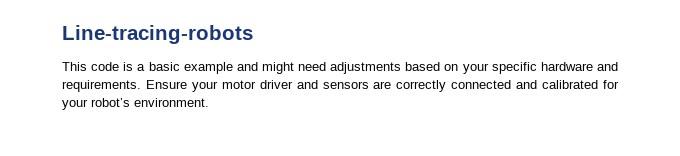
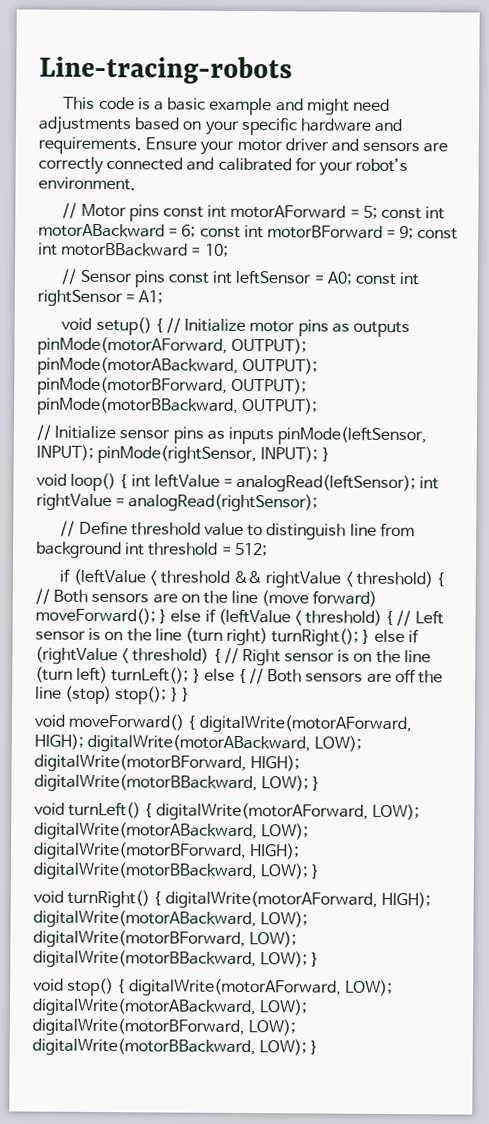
(209, 102) none -> [62,202,446,222] [38,223,459,240] [38,242,229,257] [61,268,420,288] [37,289,164,308] [61,316,410,338] [37,336,308,356] [37,356,319,376] [37,376,308,396] [36,396,319,416] [36,424,428,446] [36,444,330,465] [36,472,440,494] [36,493,319,513] [60,520,415,541] [36,541,268,560] [59,568,444,589] [35,588,378,607] [35,607,444,627] [35,627,419,647] [35,646,431,667] [35,666,444,685] [35,685,190,705] [34,713,412,735] [34,733,363,754] [34,753,301,774] [34,773,321,794] [34,801,420,822] [34,821,310,842] [33,841,301,862] [33,861,320,882] [33,889,431,910] [33,909,309,930] [33,929,298,950] [33,949,320,970] [33,977,393,998] [32,997,309,1018] [32,1017,297,1038] [32,1037,319,1058] // // Motor pins const int motorAForward = 5; const int motorABackward = 6; const int motorBForward = 9; const int motorBBackward = 10; // // Sensor pins const int leftSensor = A0; const int rightSensor = A1; // void setup() { // Initialize motor pins as outputs pinMode(motorAForward, OUTPUT); pinMode(motorABackward, OUTPUT); pinMode(motorBForward, OUTPUT); pinMode(motorBBackward, OUTPUT); // // Initialize sensor pins as inputs pinMode(leftSensor, INPUT); pinMode(rightSensor, INPUT); } // void loop() { int leftValue = analogRead(leftSensor); int rightValue = analogRead(rightSensor); // // Define threshold value to distinguish line from background int threshold = 512; // if (leftValue < threshold && rightValue < threshold) { // Both sensors are on the line (move forward) moveForward(); } else if (leftValue < threshold) { // Left sensor is on the line (turn right) turnRight(); } else if (rightValue < threshold) { // Right sensor is on the line (turn left) turnLeft(); } else { // Both sensors are off the line (stop) stop(); } } // void moveForward() { digitalWrite(motorAForward, HIGH); digitalWrite(motorABackward, LOW); digitalWrite(motorBForward, HIGH); digitalWrite(motorBBackward, LOW); } // void turnLeft() { digitalWrite(motorAForward, LOW); digitalWrite(motorABackward, LOW); digitalWrite(motorBForward, HIGH); digitalWrite(motorBBackward, LOW); } // void turnRight() { digitalWrite(motorAForward, HIGH); digitalWrite(motorABackward, LOW); digitalWrite(motorBForward, LOW); digitalWrite(motorBBackward, LOW); } // void stop() { digitalWrite(motorAForward, LOW); digitalWrite(motorABackward, LOW); digitalWrite(motorBForward, LOW); digitalWrite(motorBBackward, LOW); }

